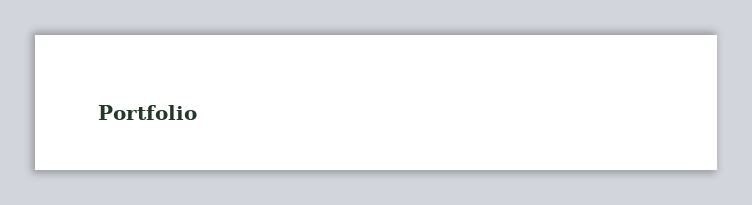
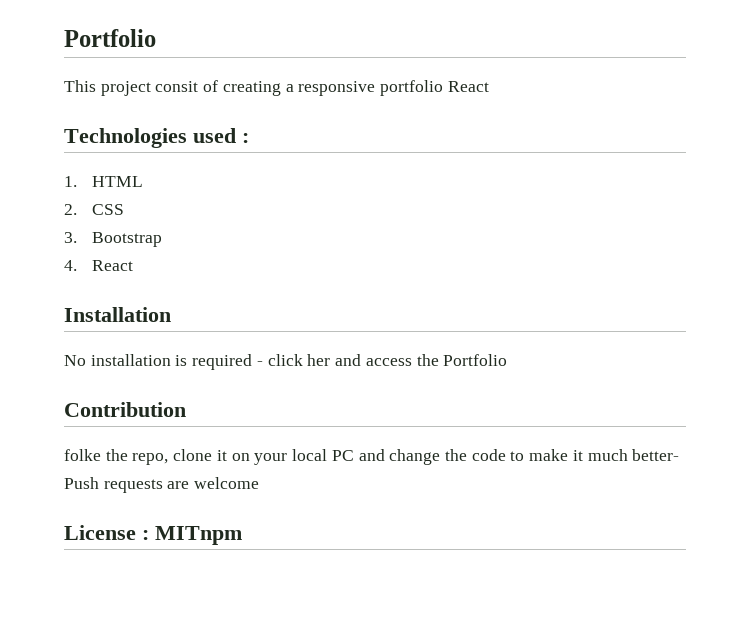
[98,105,197,120] Portfolio -> [64,29,156,47] [64,80,489,96] [64,128,249,148] [64,176,143,187] [64,204,124,215] [64,232,162,247] [64,260,133,271] [64,307,171,322] [64,354,508,370] [64,402,186,417] [64,449,680,465] [64,477,260,493] [64,525,242,545] Portfolio // This project consit of creating a responsive portfolio React // Technologies used : // 1. HTML // 2. CSS // 3. Bootstrap // 4. React // Installation // No installation is required - click her and access the Portfolio // Contribution // folke the repo, clone it on your local PC and change the code to make it much better- Push requests are welcome // License : MITnpm

